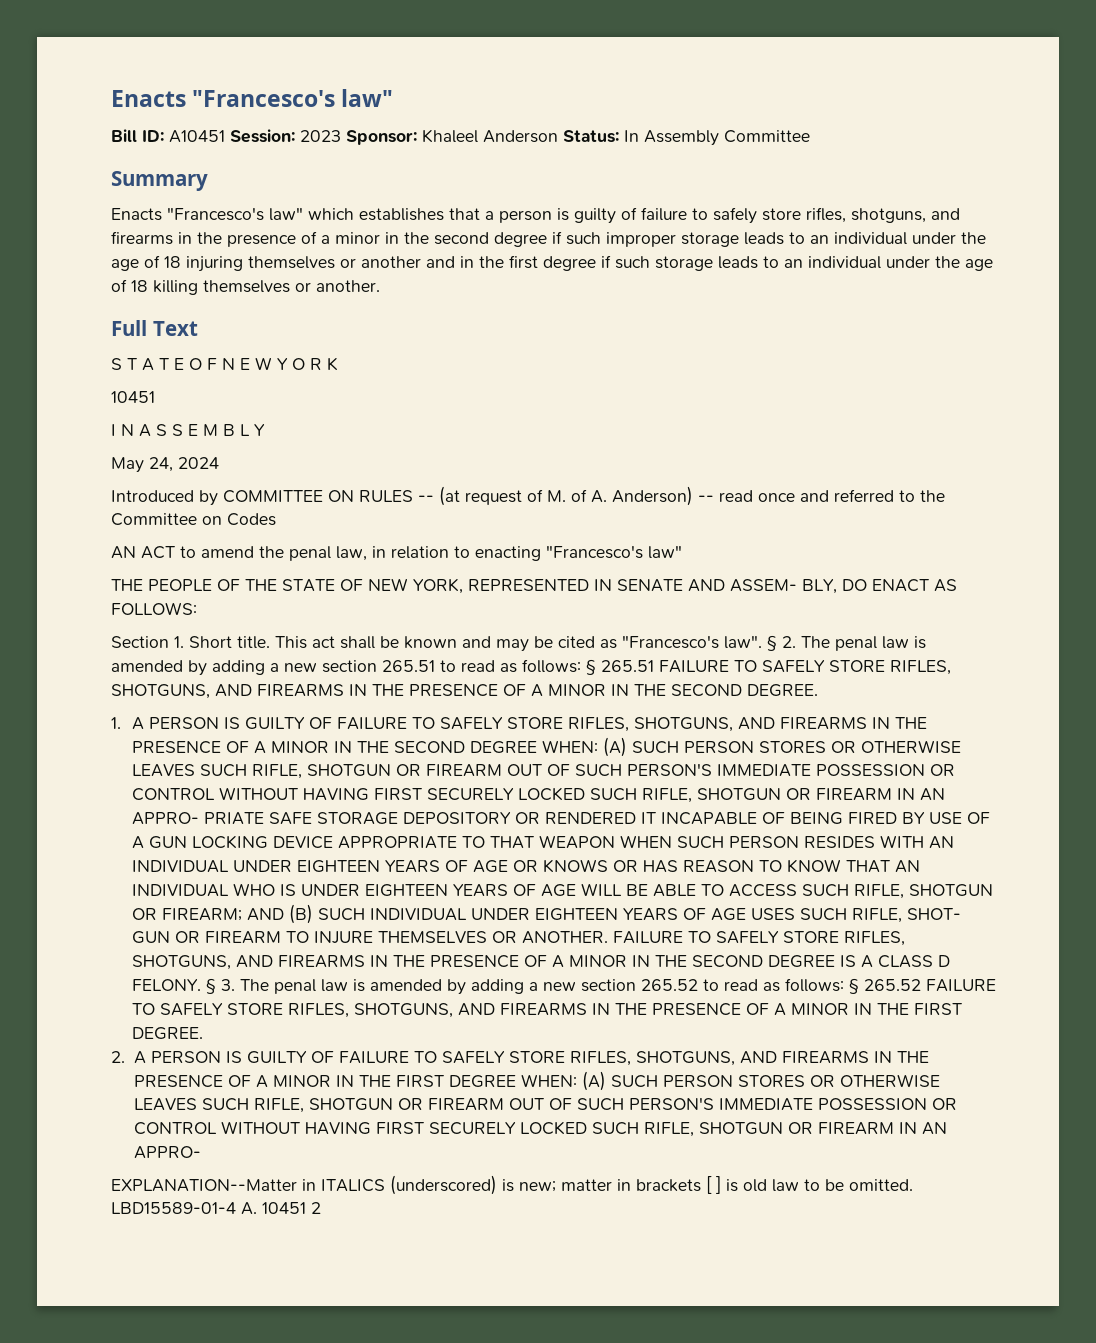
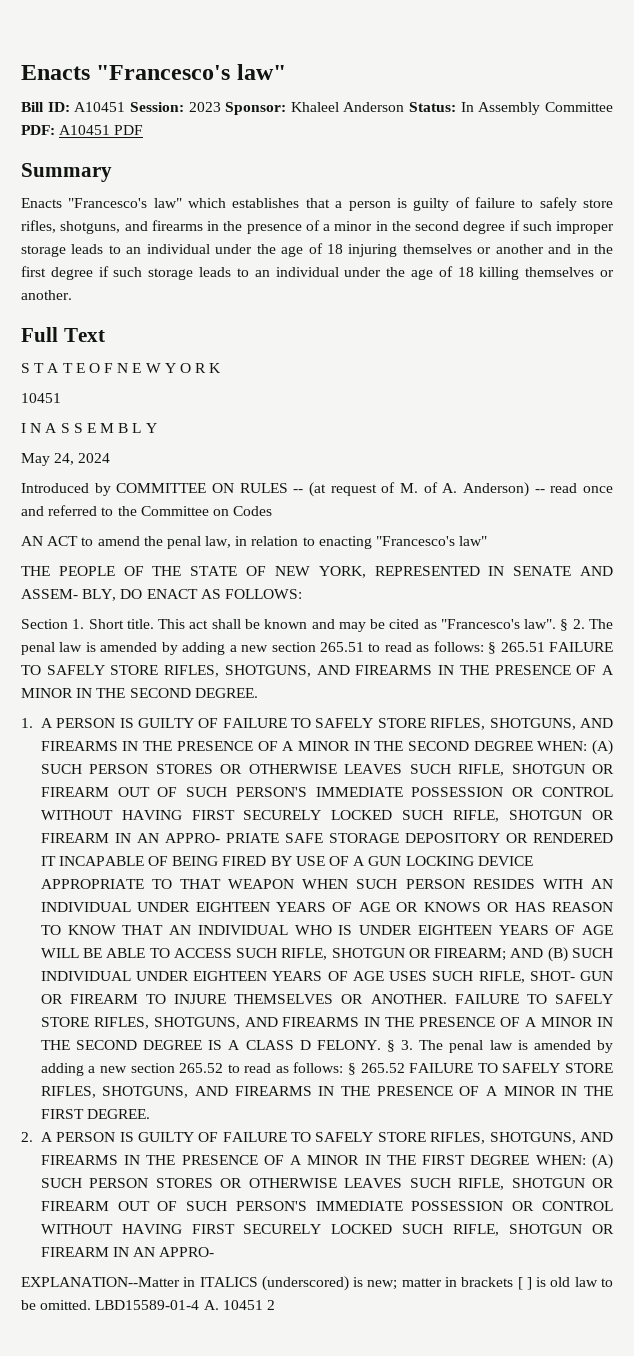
(810, 136) none -> [21,125,144,135] PDF: A10451 PDF

